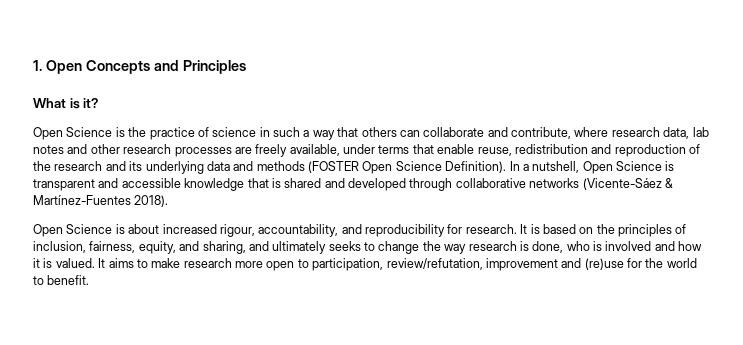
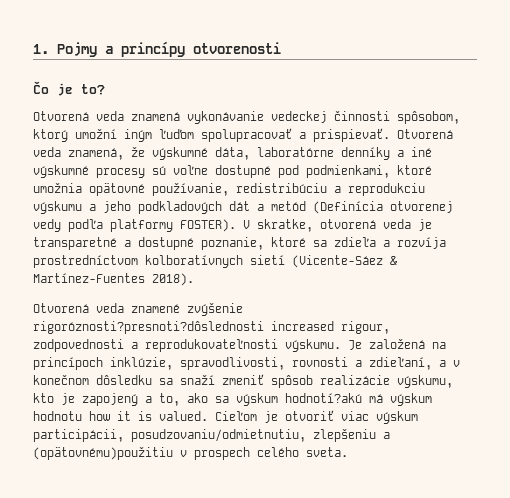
[45,60,246,74] [33,98,99,109] [33,127,709,140] [33,144,700,157] [33,161,675,174] [33,178,673,191] [33,195,169,207] [33,224,687,237] [33,241,703,254] [33,258,697,271] [33,275,90,285] Open Concepts and Principles // What is it? // Open Science is the practice of science in such a way that others can collaborate and contribute, where research data, lab notes and other research processes are freely available, under terms that enable reuse, redistribution and reproduction of the research and its underlying data and methods (FOSTER Open Science Definition). In a nutshell, Open Science is transparent and accessible knowledge that is shared and developed through collaborative networks (Vicente-Sáez & Martínez-Fuentes 2018). // Open Science is about increased rigour, accountability, and reproducibility for research. It is based on the principles of inclusion, fairness, equity, and sharing, and ultimately seeks to change the way research is done, who is involved and how it is valued. It aims to make research more open to participation, review/refutation, improvement and (re)use for the world to benefit. -> [57,41,281,57] [33,81,105,96] [33,111,460,124] [33,128,453,142] [33,147,432,160] [33,165,432,178] [33,183,425,196] [33,201,453,214] [33,219,432,232] [33,237,446,250] [33,255,397,268] [33,273,194,286] [33,303,243,316] [33,321,390,334] [33,339,446,352] [33,357,460,370] [33,374,453,388] [33,393,432,406] [33,410,418,424] [33,429,390,442] [33,447,348,460] Pojmy a princípy otvorenosti // Čo je to? // Otvorená veda znamená vykonávanie vedeckej činnosti spôsobom, ktorý umožní iným ľuďom spolupracovať a prispievať. Otvorená veda znamená, že výskumné dáta, laboratórne denníky a iné výskumné procesy sú voľne dostupné pod podmienkami, ktoré umožnia opätovné používanie, redistribúciu a reprodukciu výskumu a jeho podkladových dát a metód (Definícia otvorenej vedy podľa platformy FOSTER). V skratke, otvorená veda je transparetné a dostupné poznanie, ktoré sa zdieľa a rozvíja prostredníctvom kolboratívnych sietí (Vicente-Sáez & Martínez-Fuentes 2018). // Otvorená veda znamené zvýšenie rigoróznosti?presnoti?dôslednosti increased rigour, zodpovednosti a reprodukovateľnosti výskumu. Je založená na princípoch inklúzie, spravodlivosti, rovnosti a zdieľaní, a v konečnom dôsledku sa snaží zmeniť spôsob realizácie výskumu, kto je zapojený a to, ako sa výskum hodnotí?akú má výskum hodnotu how it is valued. Cieľom je otvoriť viac výskum participácii, posudzovaniu/odmietnutiu, zlepšeniu a (opätovnému)použitiu v prospech celého sveta.

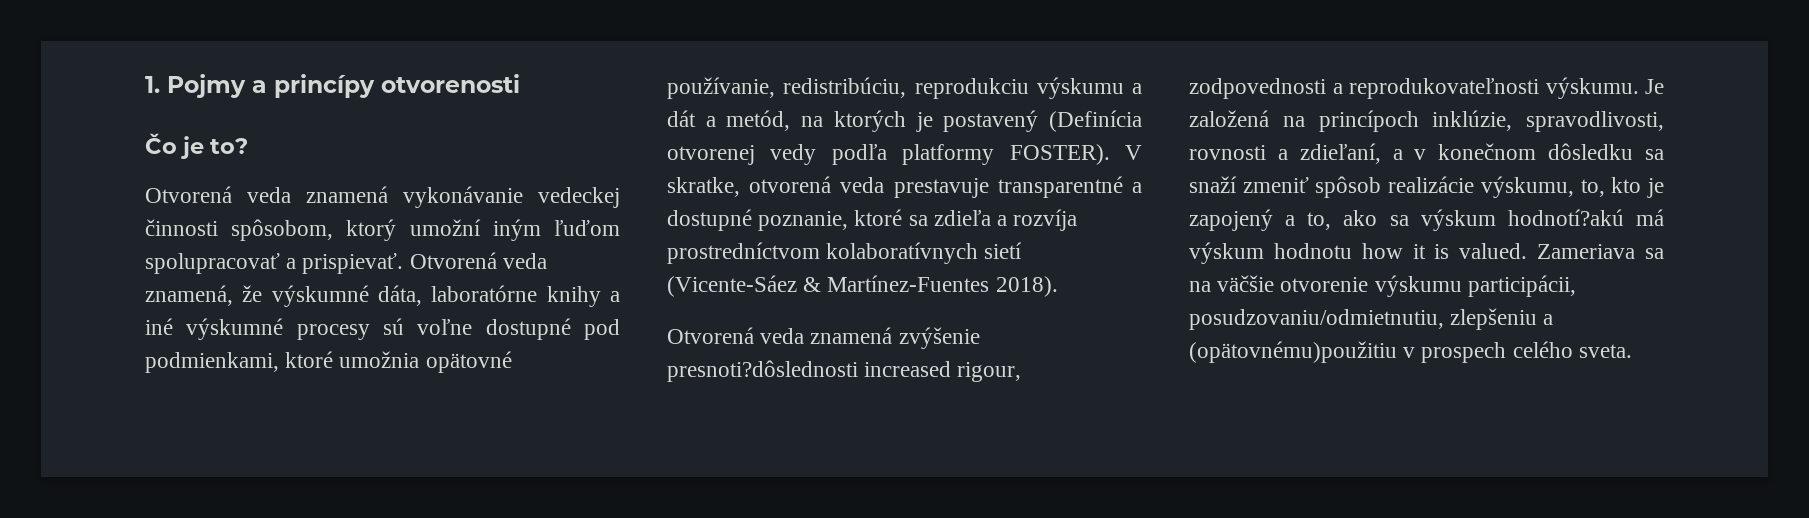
[341,147,390,160] denníky -> [546,286,601,307] knihy
[236,183,341,193] redistribúciu a -> [783,77,907,98] redistribúciu,
[103,201,306,214] jeho podkladových dát a metód -> [667,110,1039,132] dát a metód, na ktorých je postavený
[418,219,432,231] [33,237,117,250] je transparetné -> [893,176,1123,198] prestavuje transparentné
[145,255,243,268] kolboratívnych -> [826,242,979,264] kolaboratívnych
[131,303,243,316] [33,321,264,334] znamené zvýšenie rigoróznosti?presnoti?dôslednosti -> [810,327,980,349] [667,360,858,382] znamená zvýšenie presnoti?dôslednosti
(453, 381) none -> [1580,179,1605,197] to,
[215,410,418,424] Cieľom je otvoriť viac výskum -> [1537,244,1664,259] [1189,275,1462,297] Zameriava sa na väčšie otvorenie výskumu

